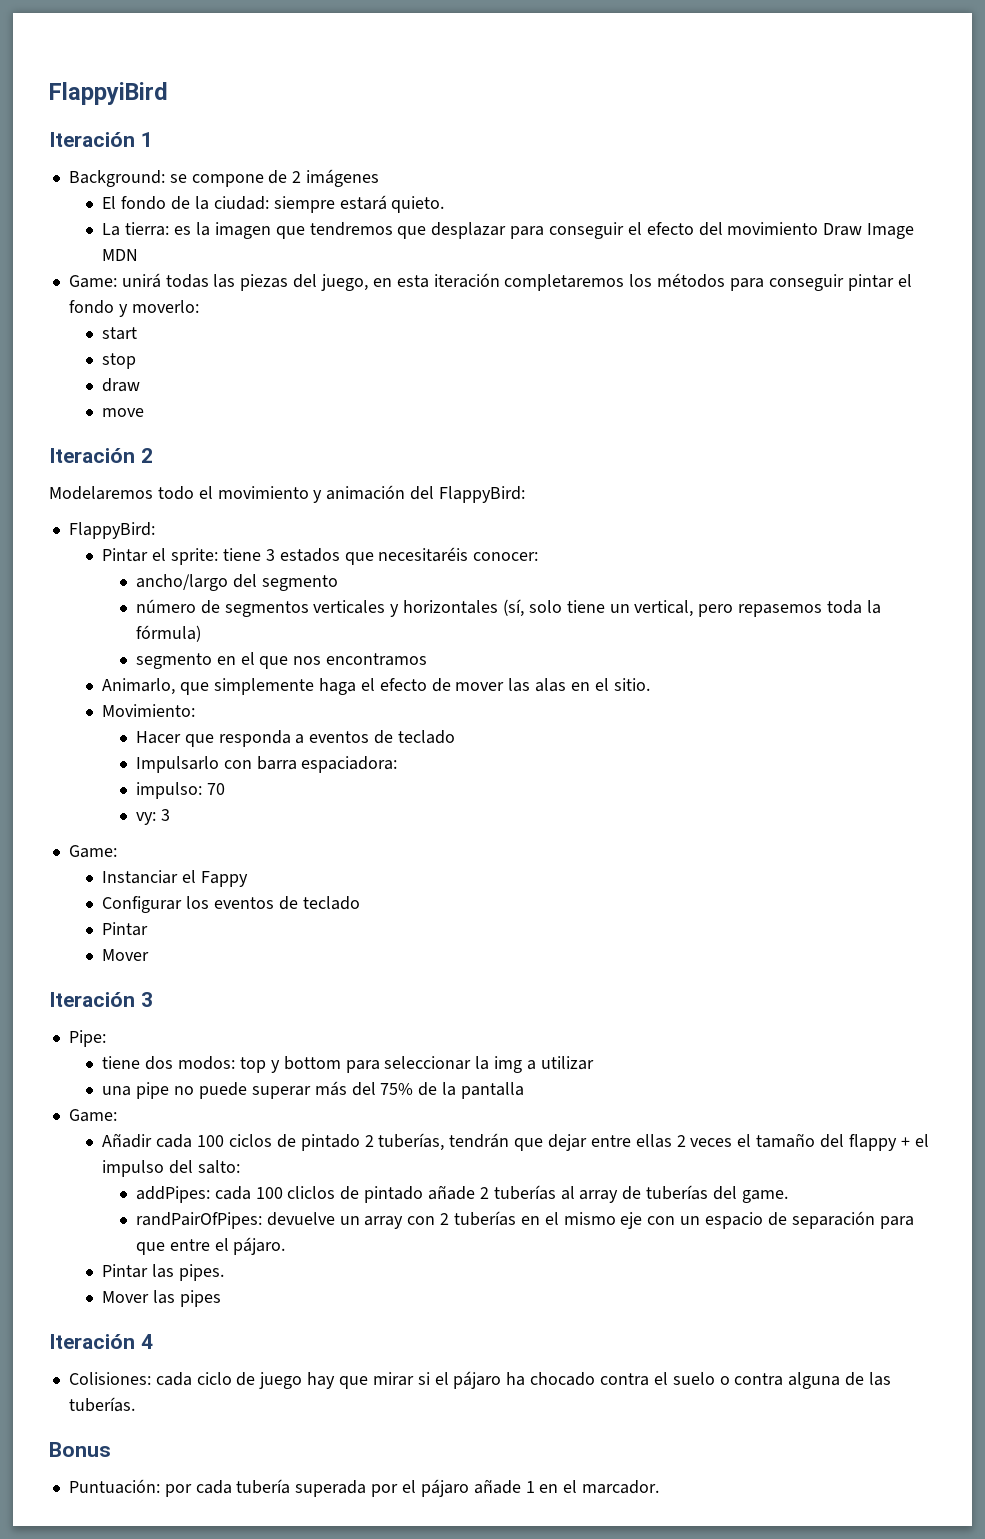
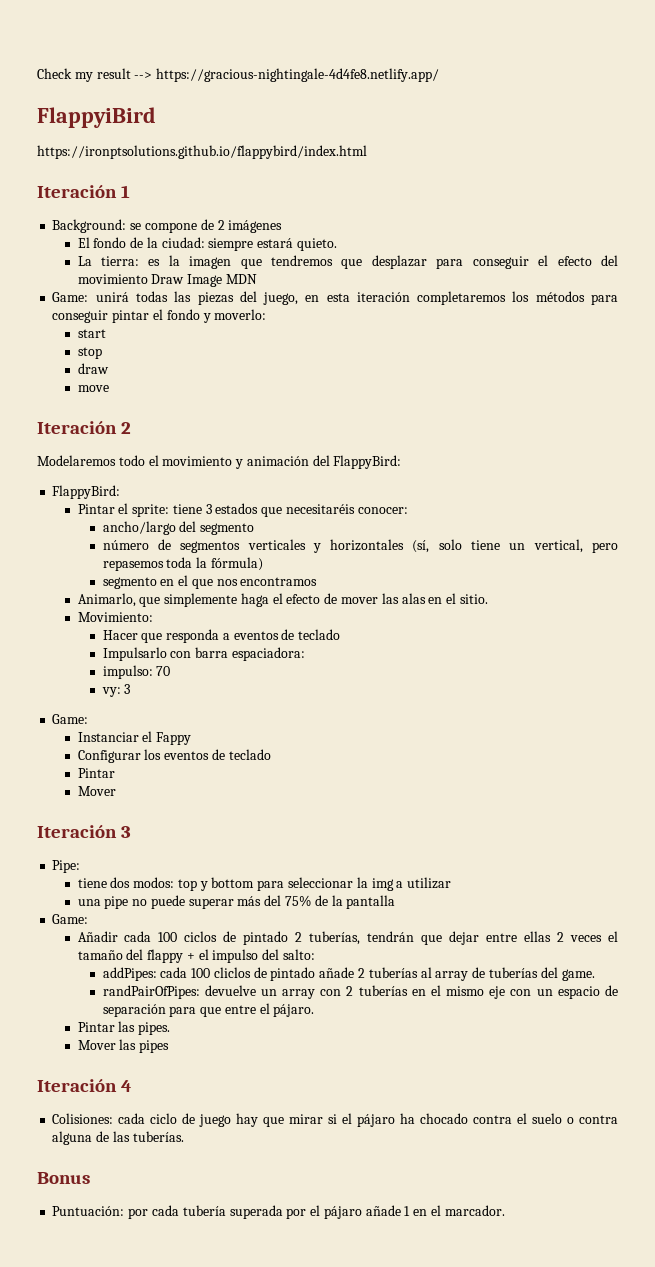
(49, 93) none -> [37,68,440,82] Check my result --> https://gracious-nightingale-4d4fe8.netlify.app/ //
(168, 93) none -> [37,145,367,159] // https://ironptsolutions.github.io/flappybird/index.html

